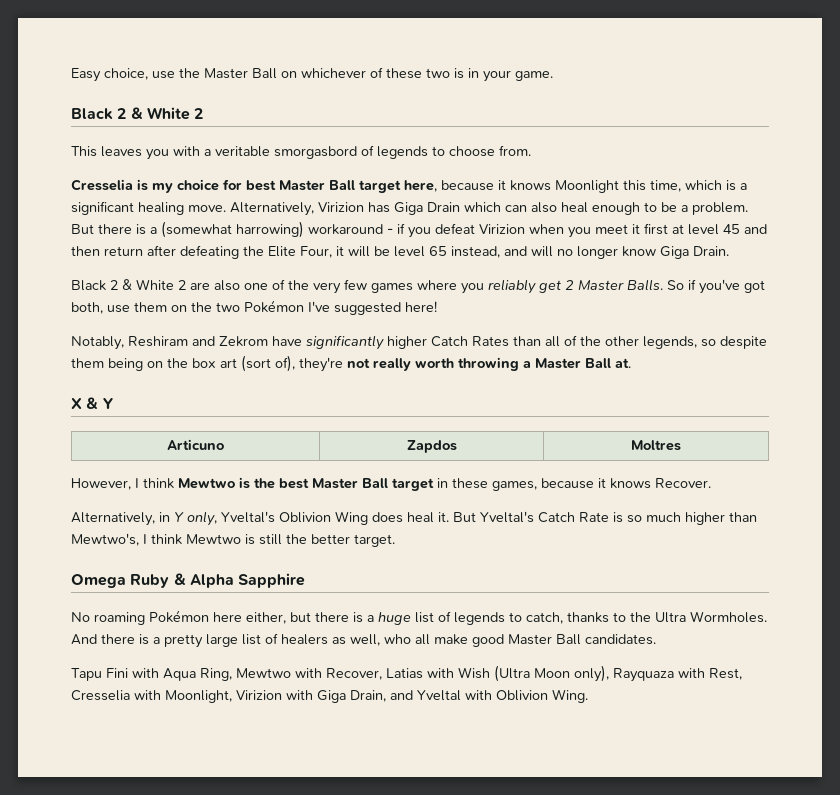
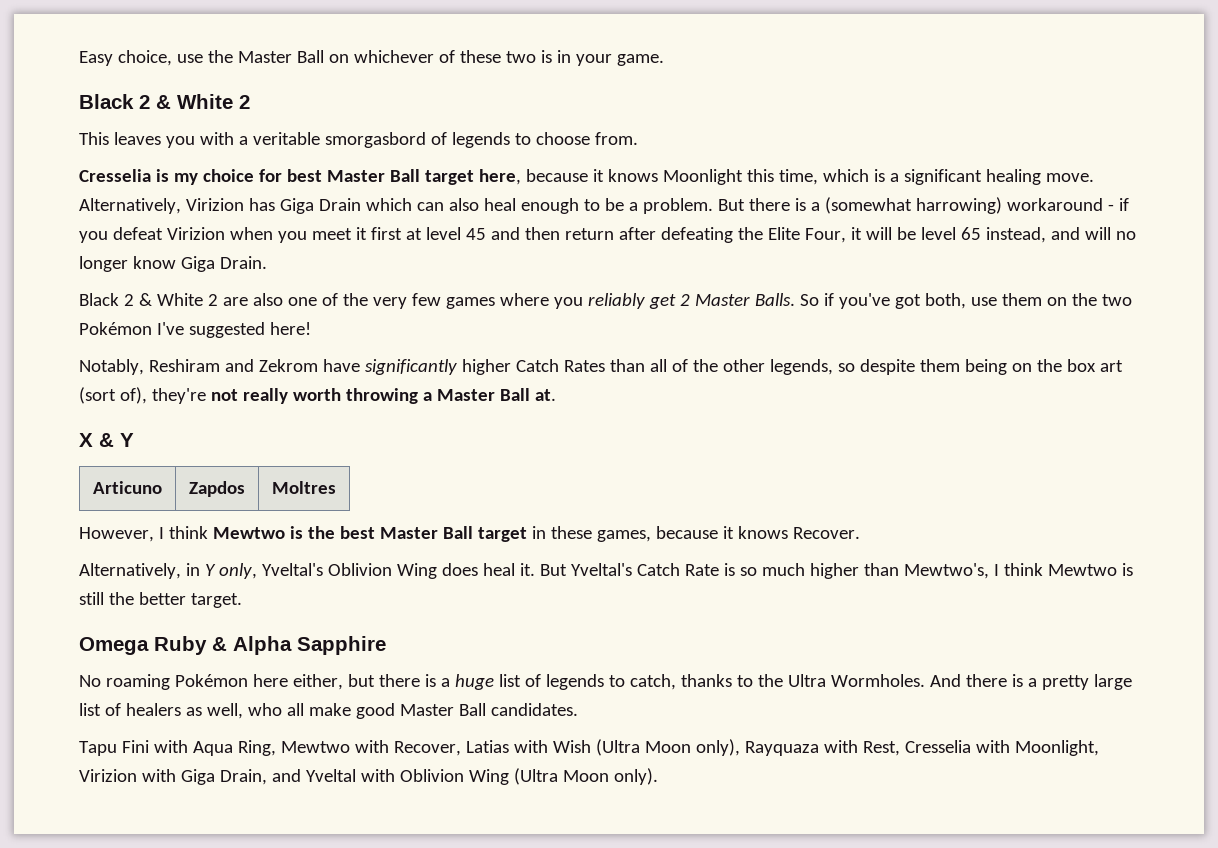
[552,689,588,703] Wing. -> [468,768,658,785] Wing (Ultra Moon only).

